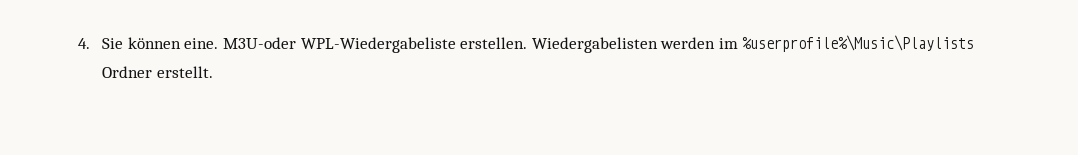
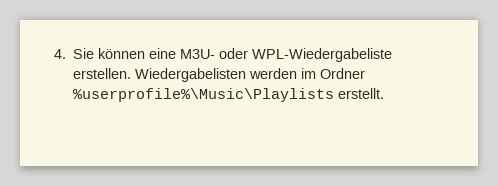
[184,37,296,49] eine. M3U-oder -> [149,48,249,59] eine M3U- oder
[742,35,975,52] [102,66,153,78] %userprofile%\Music\Playlists Ordner -> [320,68,366,79] [73,88,335,102] Ordner %userprofile%\Music\Playlists

